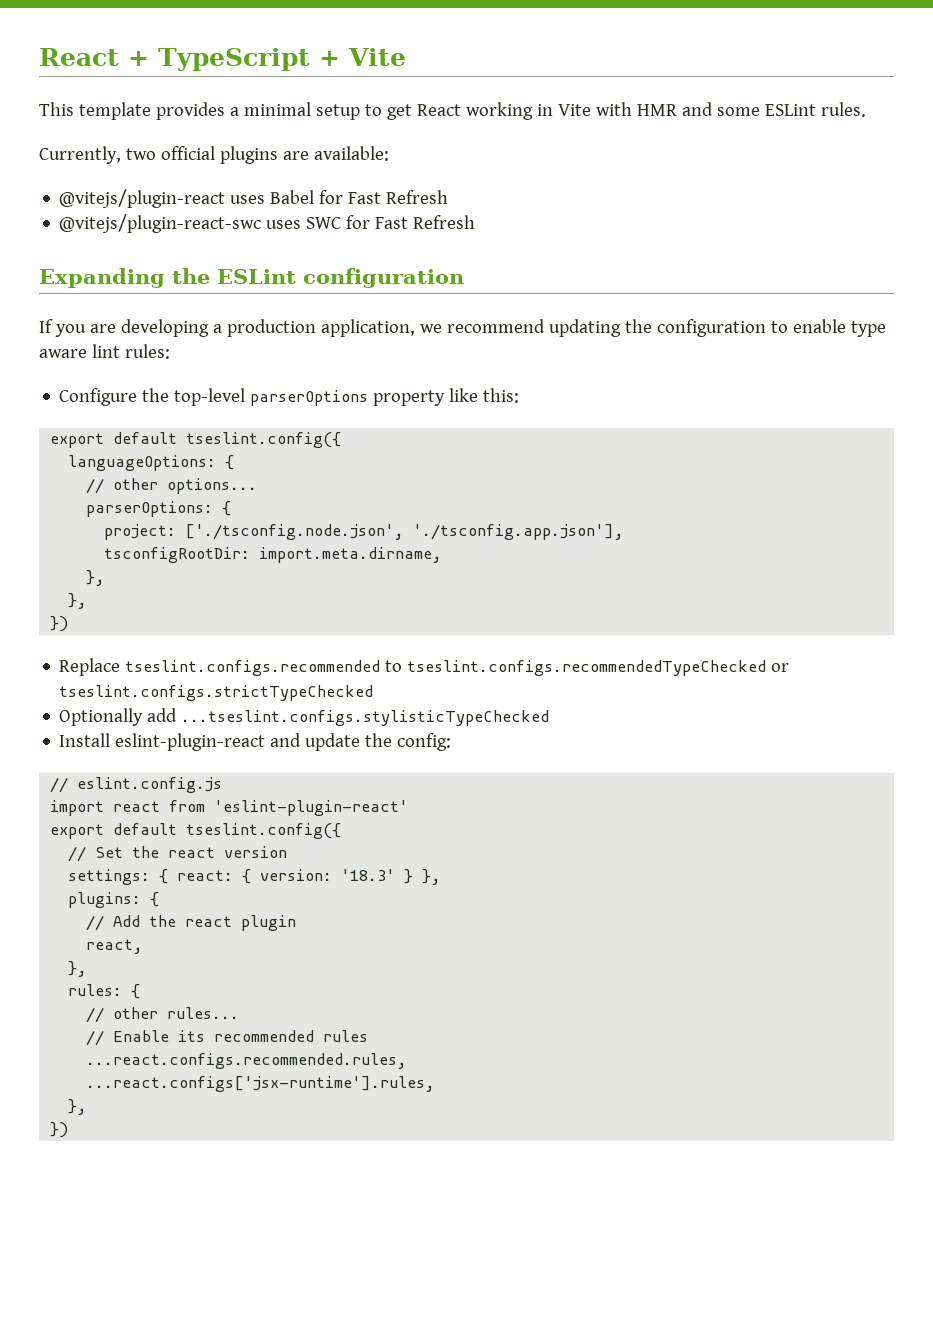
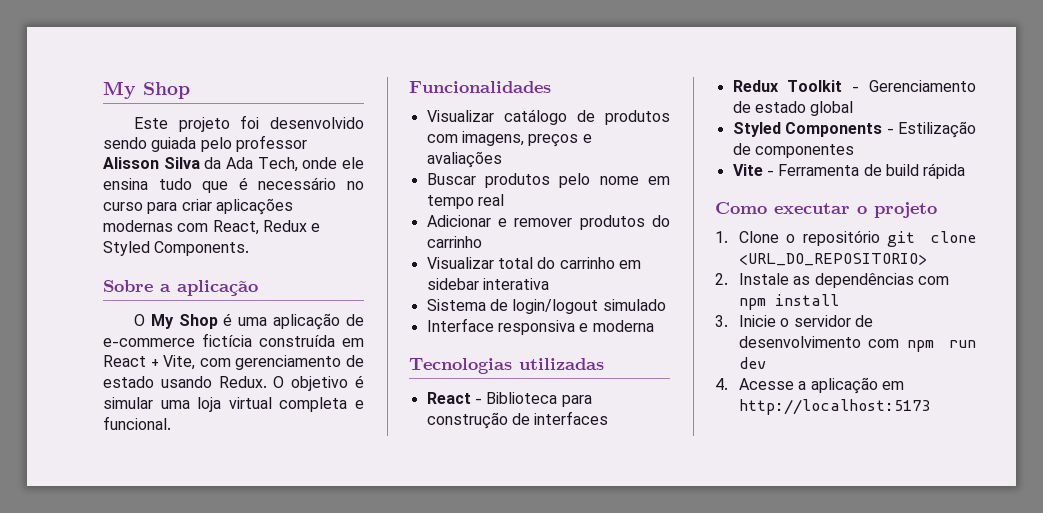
[39,48,406,71] [39,102,866,120] [39,146,389,164] [59,189,449,208] [59,214,476,233] [39,268,464,288] [39,319,886,337] [39,344,170,359] [59,388,520,406] [50,432,342,448] [68,455,235,471] [86,478,258,494] [86,501,232,517] [104,524,625,540] [104,547,443,563] [86,570,106,586] [68,593,88,609] [50,616,69,632] [59,658,790,676] [59,685,374,701] [59,708,550,726] [59,733,452,751] [50,777,223,793] [50,800,409,816] [50,823,342,839] [68,846,288,862] [68,869,442,885] [68,892,160,908] [86,915,297,931] [86,939,144,954] [68,961,88,977] [68,984,141,999] [86,1007,240,1023] [86,1030,369,1046] [86,1053,408,1069] [86,1076,436,1092] [68,1099,88,1115] [50,1122,69,1138] React + TypeScript + Vite // This template provides a minimal setup to get React working in Vite with HMR and some ESLint rules. // Currently, two official plugins are available: // @vitejs/plugin-react uses Babel for Fast Refresh // @vitejs/plugin-react-swc uses SWC for Fast Refresh // Expanding the ESLint configuration // If you are developing a production application, we recommend updating the configuration to enable type aware lint rules: // Configure the top-level parserOptions property like this: // export default tseslint.config({ // languageOptions: { // // other options... // parserOptions: { // project: ['./tsconfig.node.json', './tsconfig.app.json'], // tsconfigRootDir: import.meta.dirname, // }, // }, // }) // Replace tseslint.configs.recommended to tseslint.configs.recommendedTypeChecked or tseslint.configs.strictTypeChecked // Optionally add ...tseslint.configs.stylisticTypeChecked // Install eslint-plugin-react and update the config: // // eslint.config.js // import react from 'eslint-plugin-react' // export default tseslint.config({ // // Set the react version // settings: { react: { version: '18.3' } }, // plugins: { // // Add the react plugin // react, // }, // rules: { // // other rules... // // Enable its recommended rules // ...react.configs.recommended.rules, // ...react.configs['jsx-runtime'].rules, // }, // }) -> [103,81,190,99] [133,115,364,132] [103,135,307,152] [103,157,364,172] [103,177,364,193] [103,198,293,215] [103,220,321,235] [103,241,250,256] [103,280,258,296] [133,313,364,330] [103,333,364,347] [103,355,364,370] [103,375,365,391] [103,397,364,412] [103,416,171,430] [409,81,551,93] [426,109,670,125] [426,131,592,147] [426,151,502,168] [426,173,670,188] [426,194,504,209] [426,215,670,230] [426,236,482,248] [426,257,641,269] [426,278,549,290] [426,299,666,314] [426,318,654,335] [409,358,604,374] [426,392,592,407] [426,411,609,429] [732,80,976,92] [732,101,854,116] [732,121,976,138] [732,143,854,158] [732,163,966,179] [715,202,937,218] [715,230,976,247] [739,253,928,266] [715,273,950,288] [739,294,840,310] [715,315,874,327] [739,336,976,352] [739,357,767,369] [715,377,905,394] [739,399,931,415] My Shop // Este projeto foi desenvolvido sendo guiada pelo professor Alisson Silva da Ada Tech, onde ele ensina tudo que é necessário no curso para criar aplicações modernas com React, Redux e Styled Components. // Sobre a aplicação // O My Shop é uma aplicação de e-commerce fictícia construída em React + Vite, com gerenciamento de estado usando Redux. O objetivo é simular uma loja virtual completa e funcional. // Funcionalidades // Visualizar catálogo de produtos com imagens, preços e avaliações // Buscar produtos pelo nome em tempo real // Adicionar e remover produtos do carrinho // Visualizar total do carrinho em sidebar interativa // Sistema de login/logout simulado // Interface responsiva e moderna // Tecnologias utilizadas // React - Biblioteca para construção de interfaces // Redux Toolkit - Gerenciamento de estado global // Styled Components - Estilização de componentes // Vite - Ferramenta de build rápida // Como executar o projeto // 1. Clone o repositório git clone <URL_DO_REPOSITORIO> // 2. Instale as dependências com npm install // 3. Inicie o servidor de desenvolvimento com npm run dev // 4. Acesse a aplicação em http://localhost:5173

